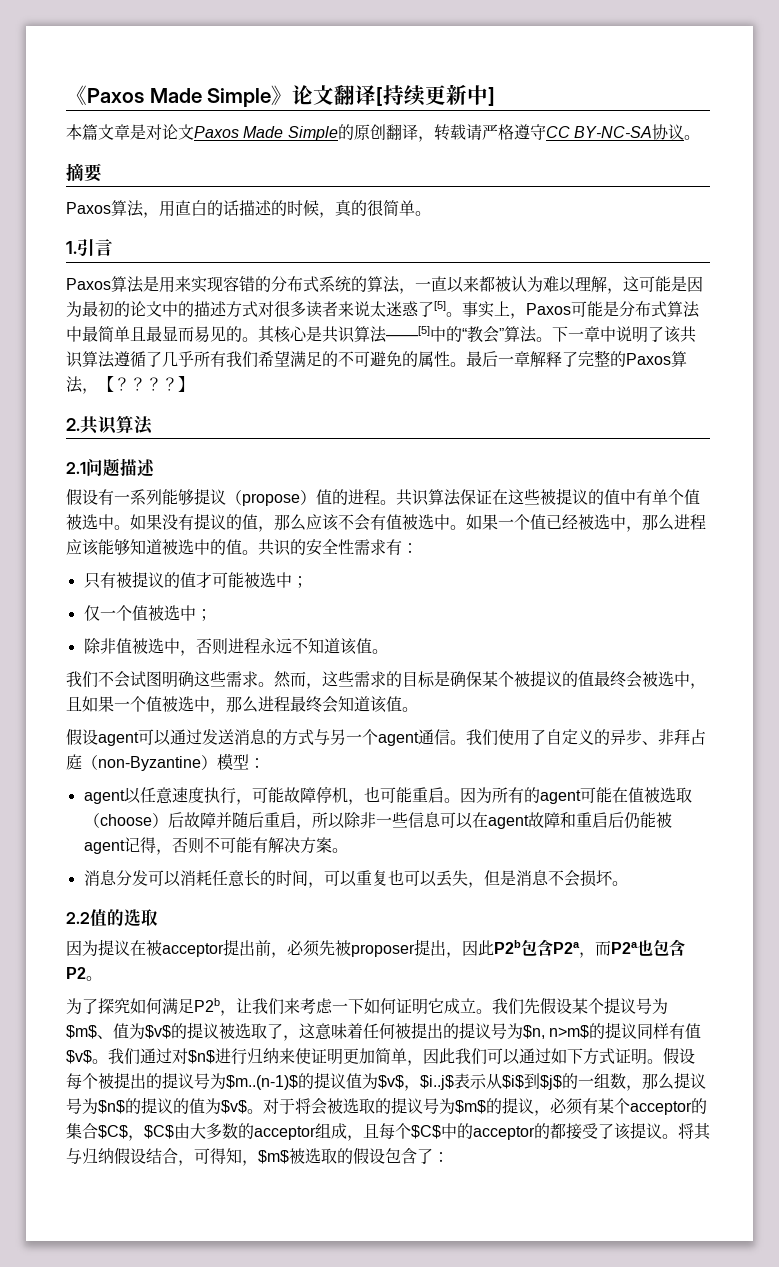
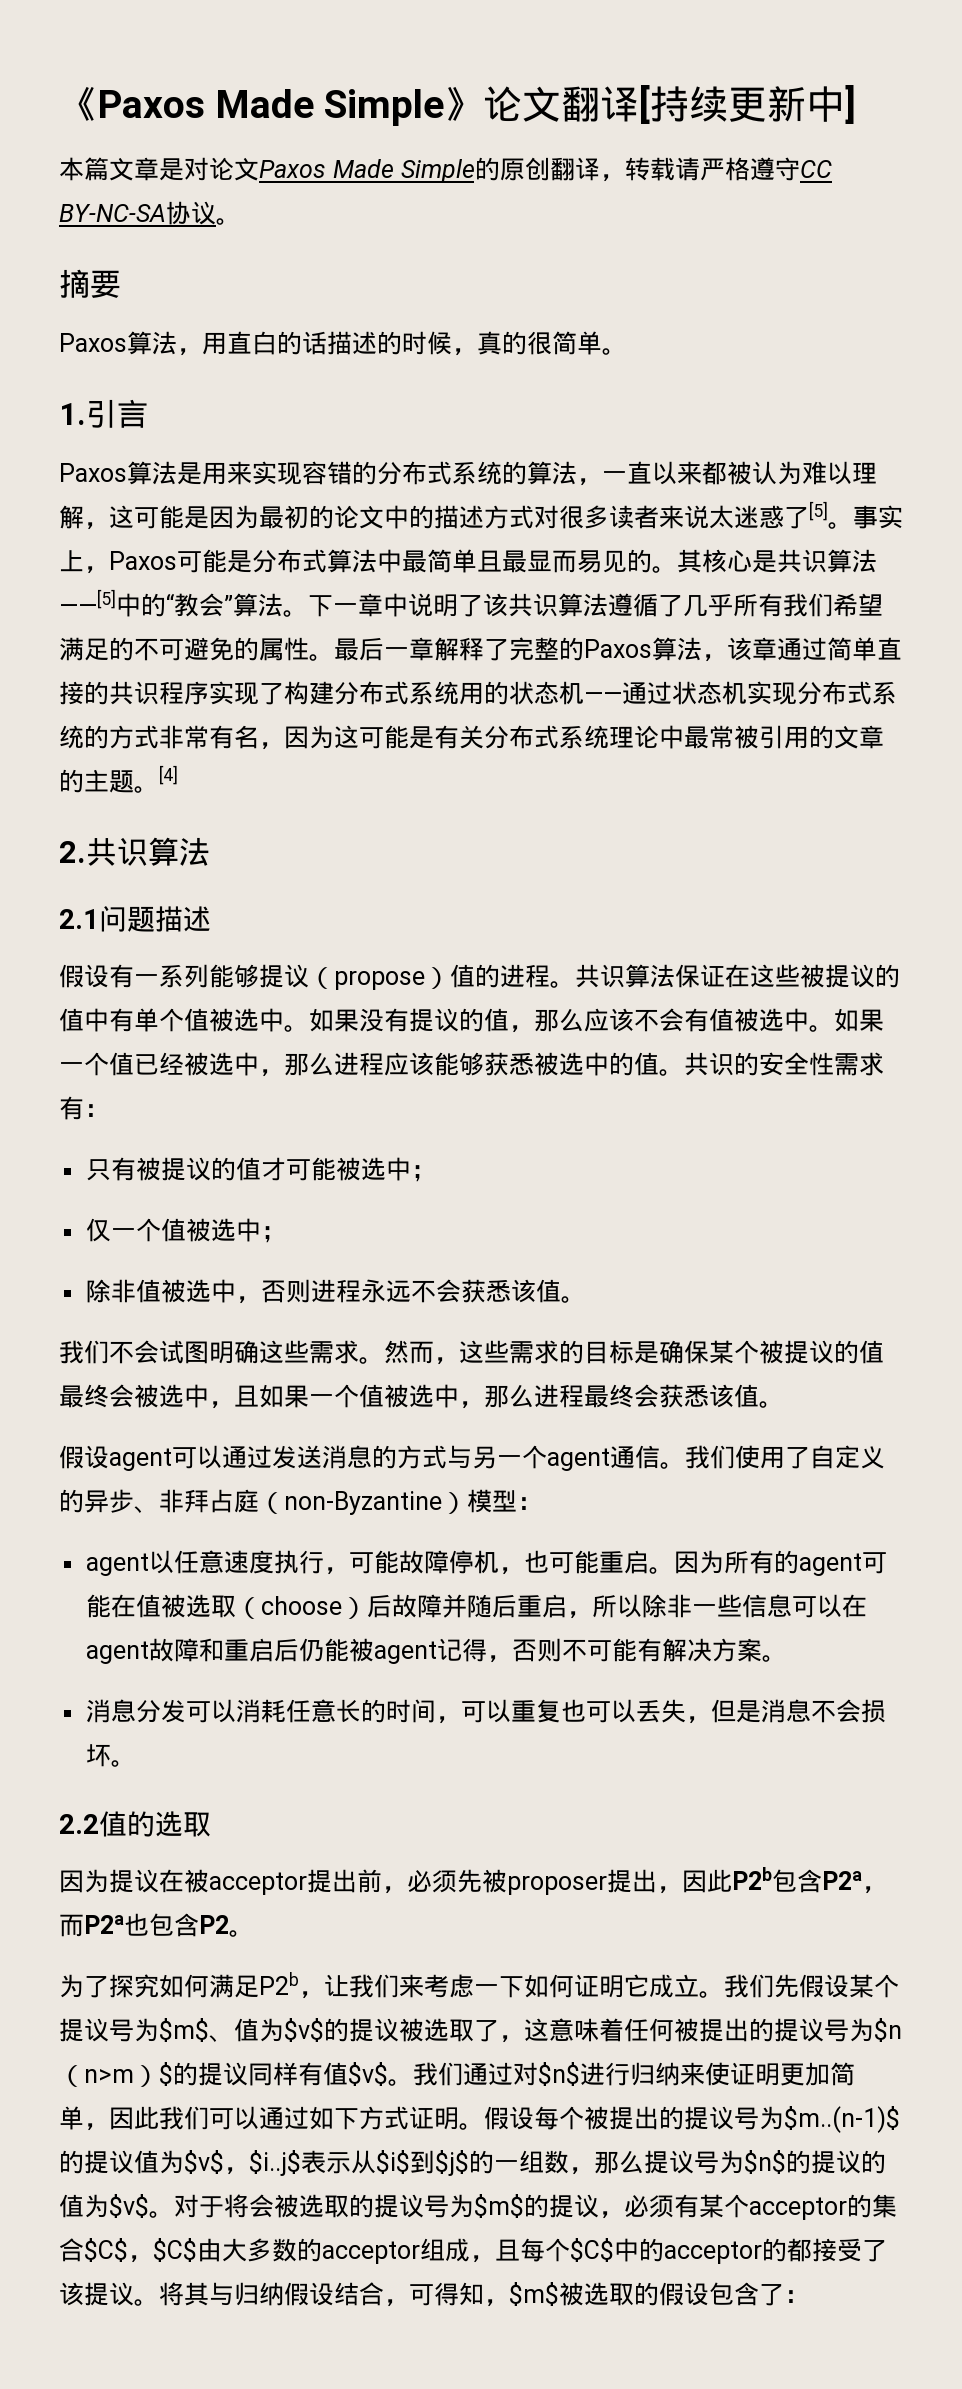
[98,376,194,392] 【？？？？】 -> [727,637,902,661] [59,681,897,705] [59,725,884,750] [59,769,159,793] [159,765,178,785] 该章通过简单直接的共识程序实现了构建分布式系统用的状态机——通过状态机实现分布式系统的方式非常有名，因为这可能是有关分布式系统理论中最常被引用的文章的主题。[4]
[130,539,162,555] 知道 -> [484,1052,534,1076] 获悉
[307,638,340,654] 知道 -> [436,1279,512,1303] 会获悉
[338,696,370,712] 知道 -> [659,1384,709,1408] 获悉
[523,1025,590,1039] $n, n>m$ -> [874,2018,902,2042] [59,2062,173,2087] $n（n>m）$

